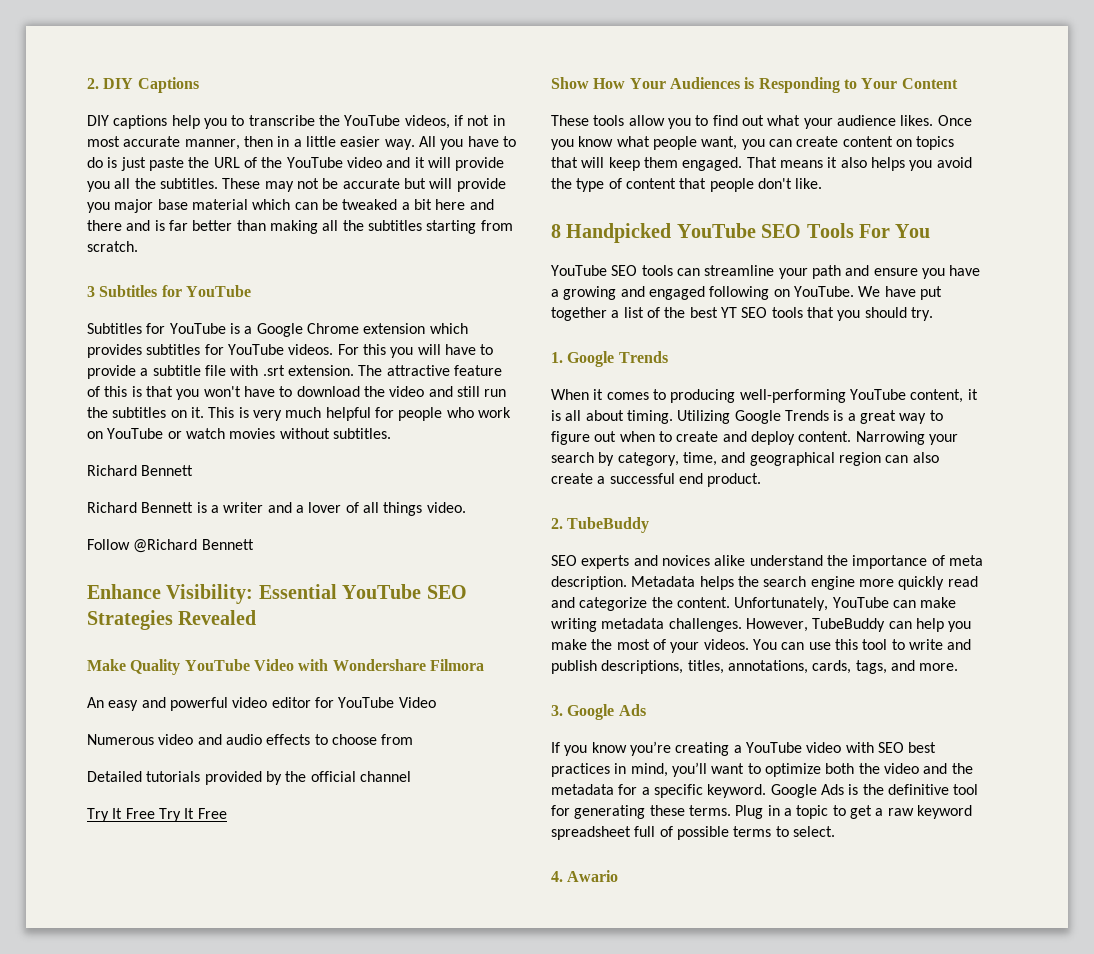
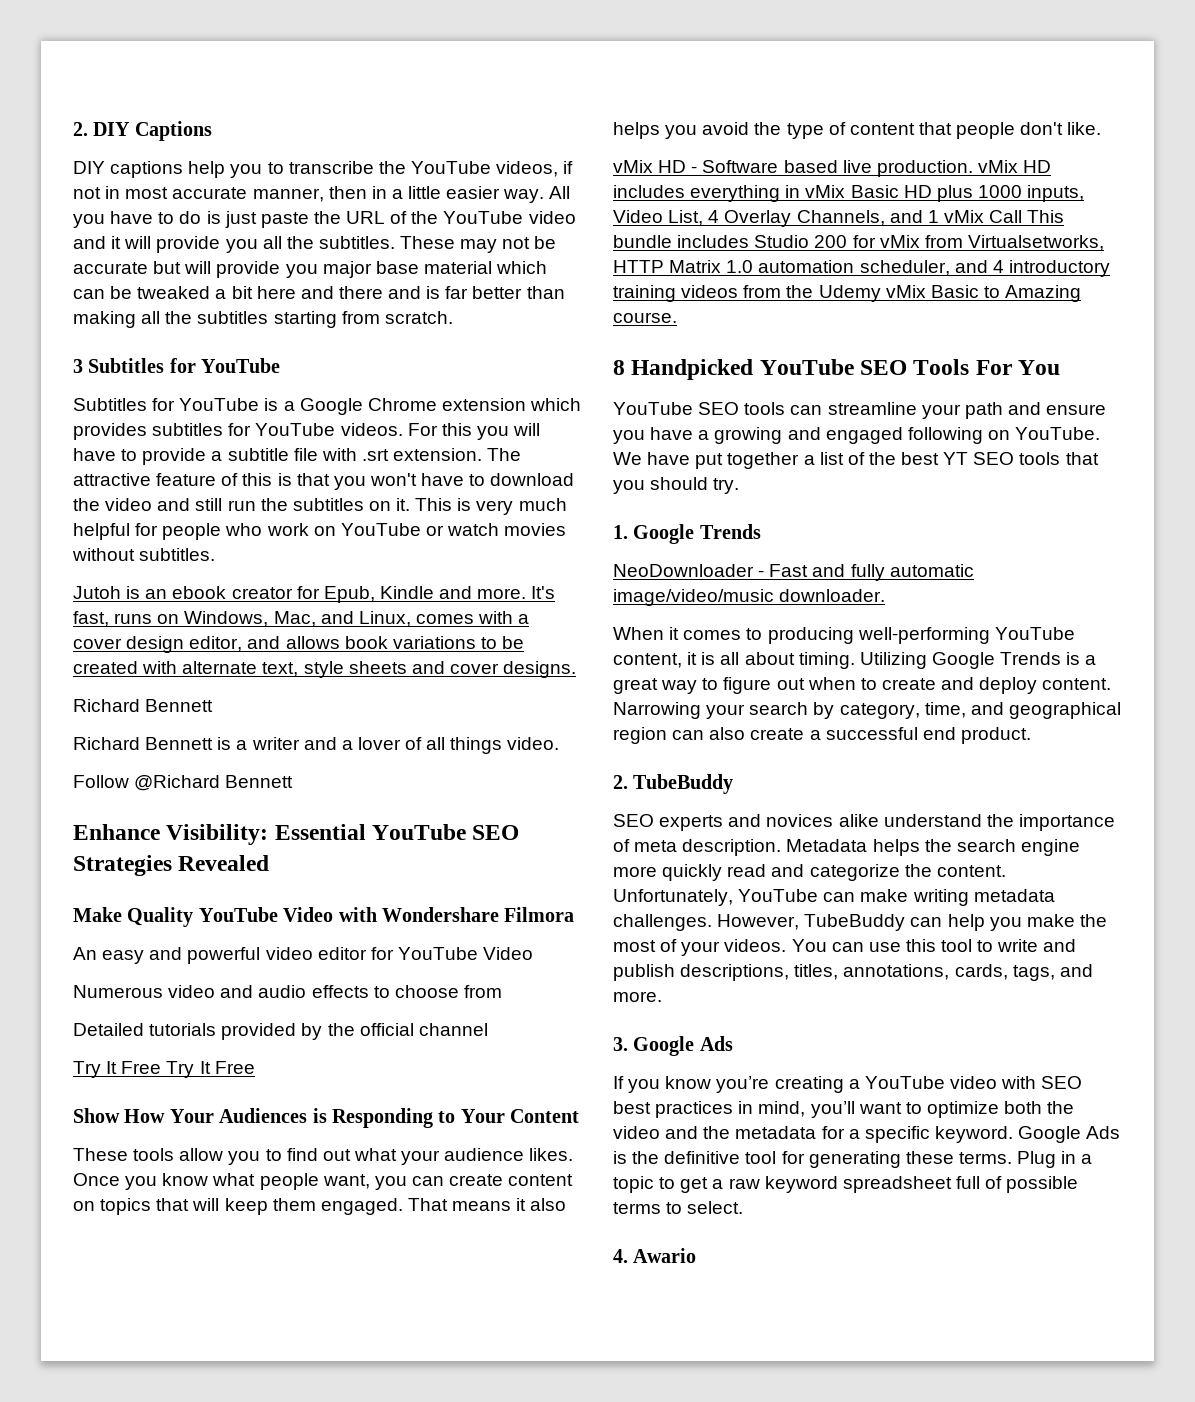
(391, 433) none -> [73,586,556,603] [73,611,530,627] [73,636,525,653] [73,661,577,678] // Jutoh is an ebook creator for Epub, Kindle and more. It's fast, runs on Windows, Mac, and Linux, comes with a cover design editor, and allows book variations to be created with alternate text, style sheets and cover designs.
(823, 183) none -> [613,160,1052,177] [613,185,1085,202] [613,210,1065,227] [613,235,1104,251] [613,260,1110,277] [613,285,1082,302] [613,312,677,323] // vMix HD - Software based live production. vMix HD includes everything in vMix Basic HD plus 1000 inputs, Video List, 4 Overlay Channels, and 1 vMix Call This bundle includes Studio 200 for vMix from Virtualsetworks, HTTP Matrix 1.0 automation scheduler, and 4 introductory training videos from the Udemy vMix Basic to Amazing course.
(668, 357) none -> [613,564,974,581] [613,589,886,606] // NeoDownloader - Fast and fully automatic image/video/music downloader.

